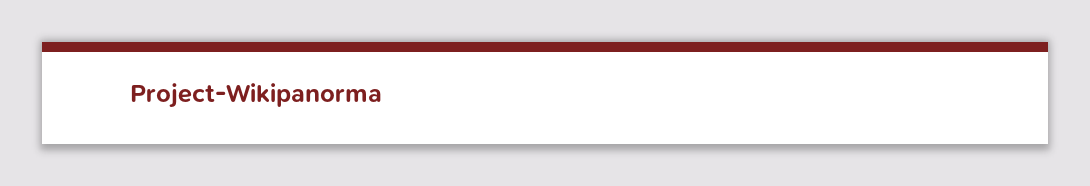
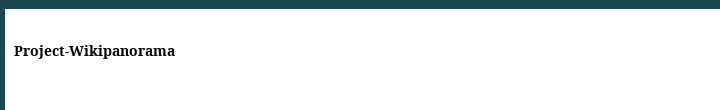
[130,83,382,108] Project-Wikipanorma -> [14,45,175,59] Project-Wikipanorama

